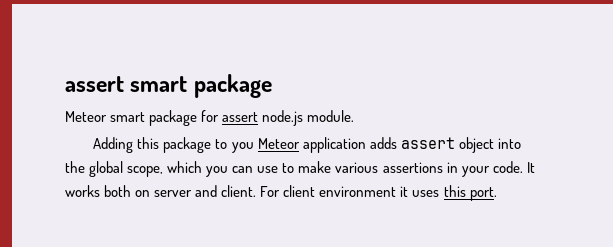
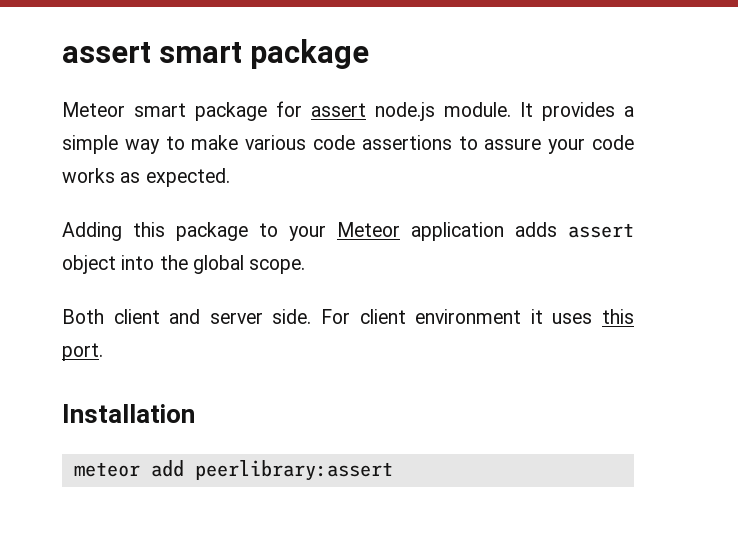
(355, 116) none -> [520,102,634,121] [62,135,634,154] [62,168,230,187] It provides a simple way to make various code assertions to assure your code works as expected.
[231,142,254,153] you -> [289,225,326,241] your
[127,161,535,177] [65,185,257,197] scope, which you can use to make various assertions in your code. It works both on server and client. -> [249,259,306,274] [62,309,312,324] scope. // Both client and server side.
(497, 194) none -> [62,404,195,423] [73,460,393,481] // Installation // meteor add peerlibrary:assert

